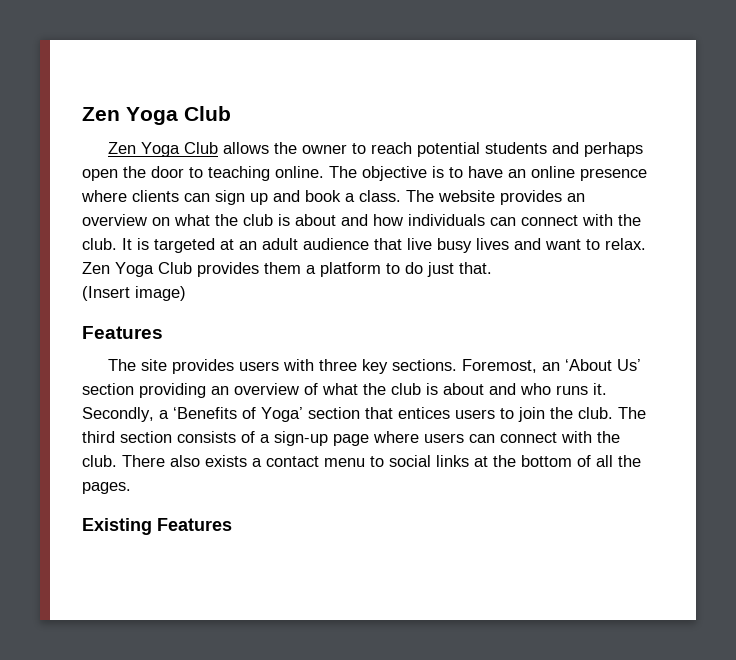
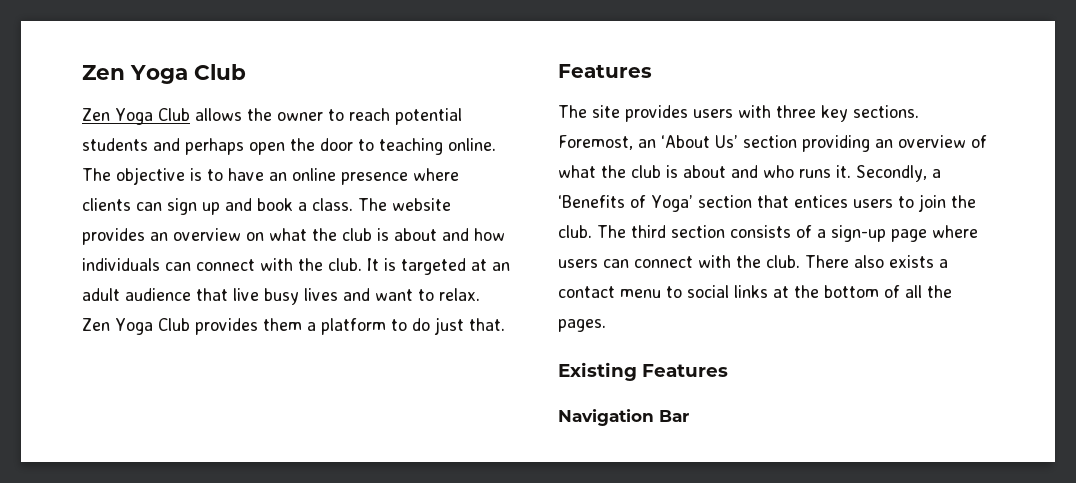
[82,286,186,301] // (Insert image) -> (505, 324) none
(232, 524) none -> [558,409,689,426] // Navigation Bar

